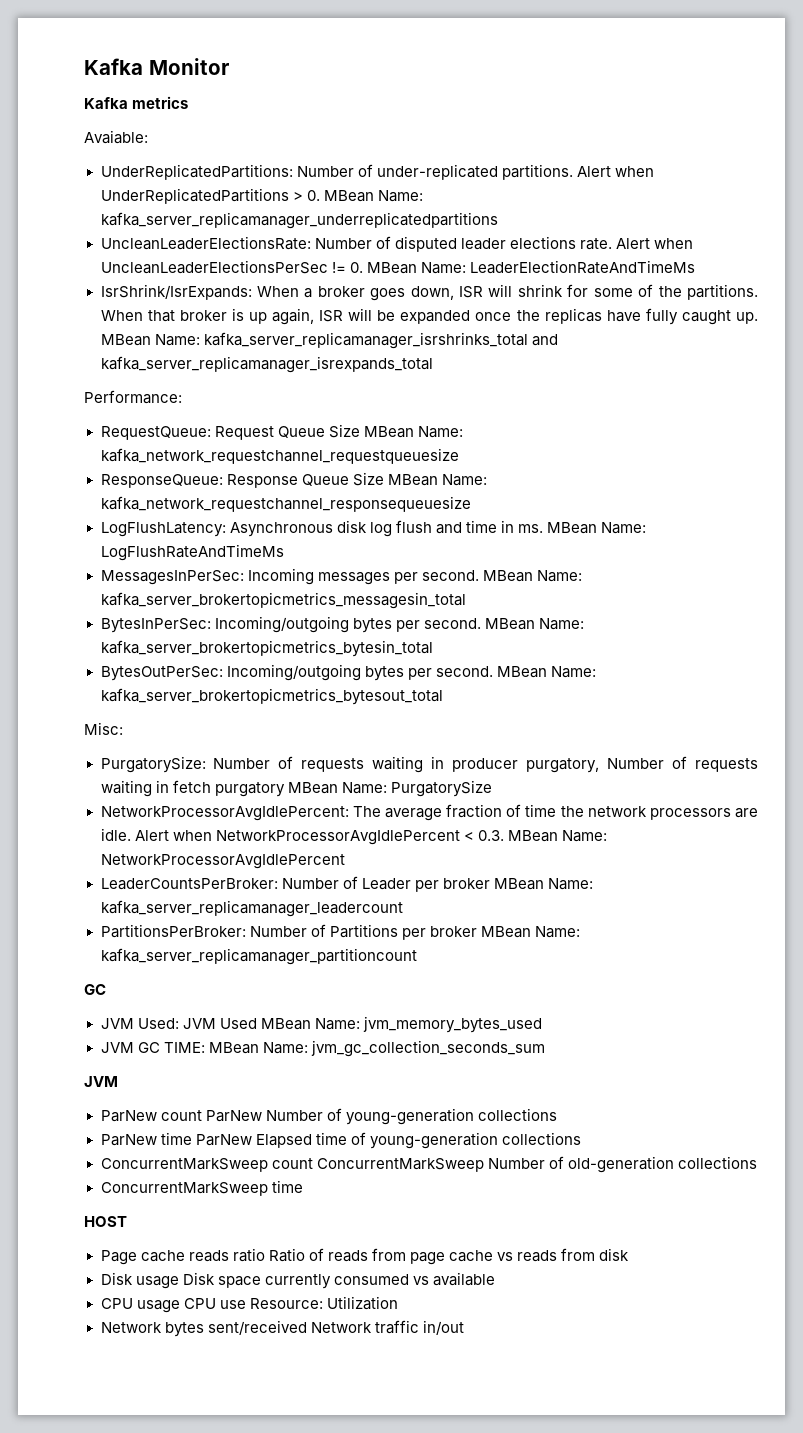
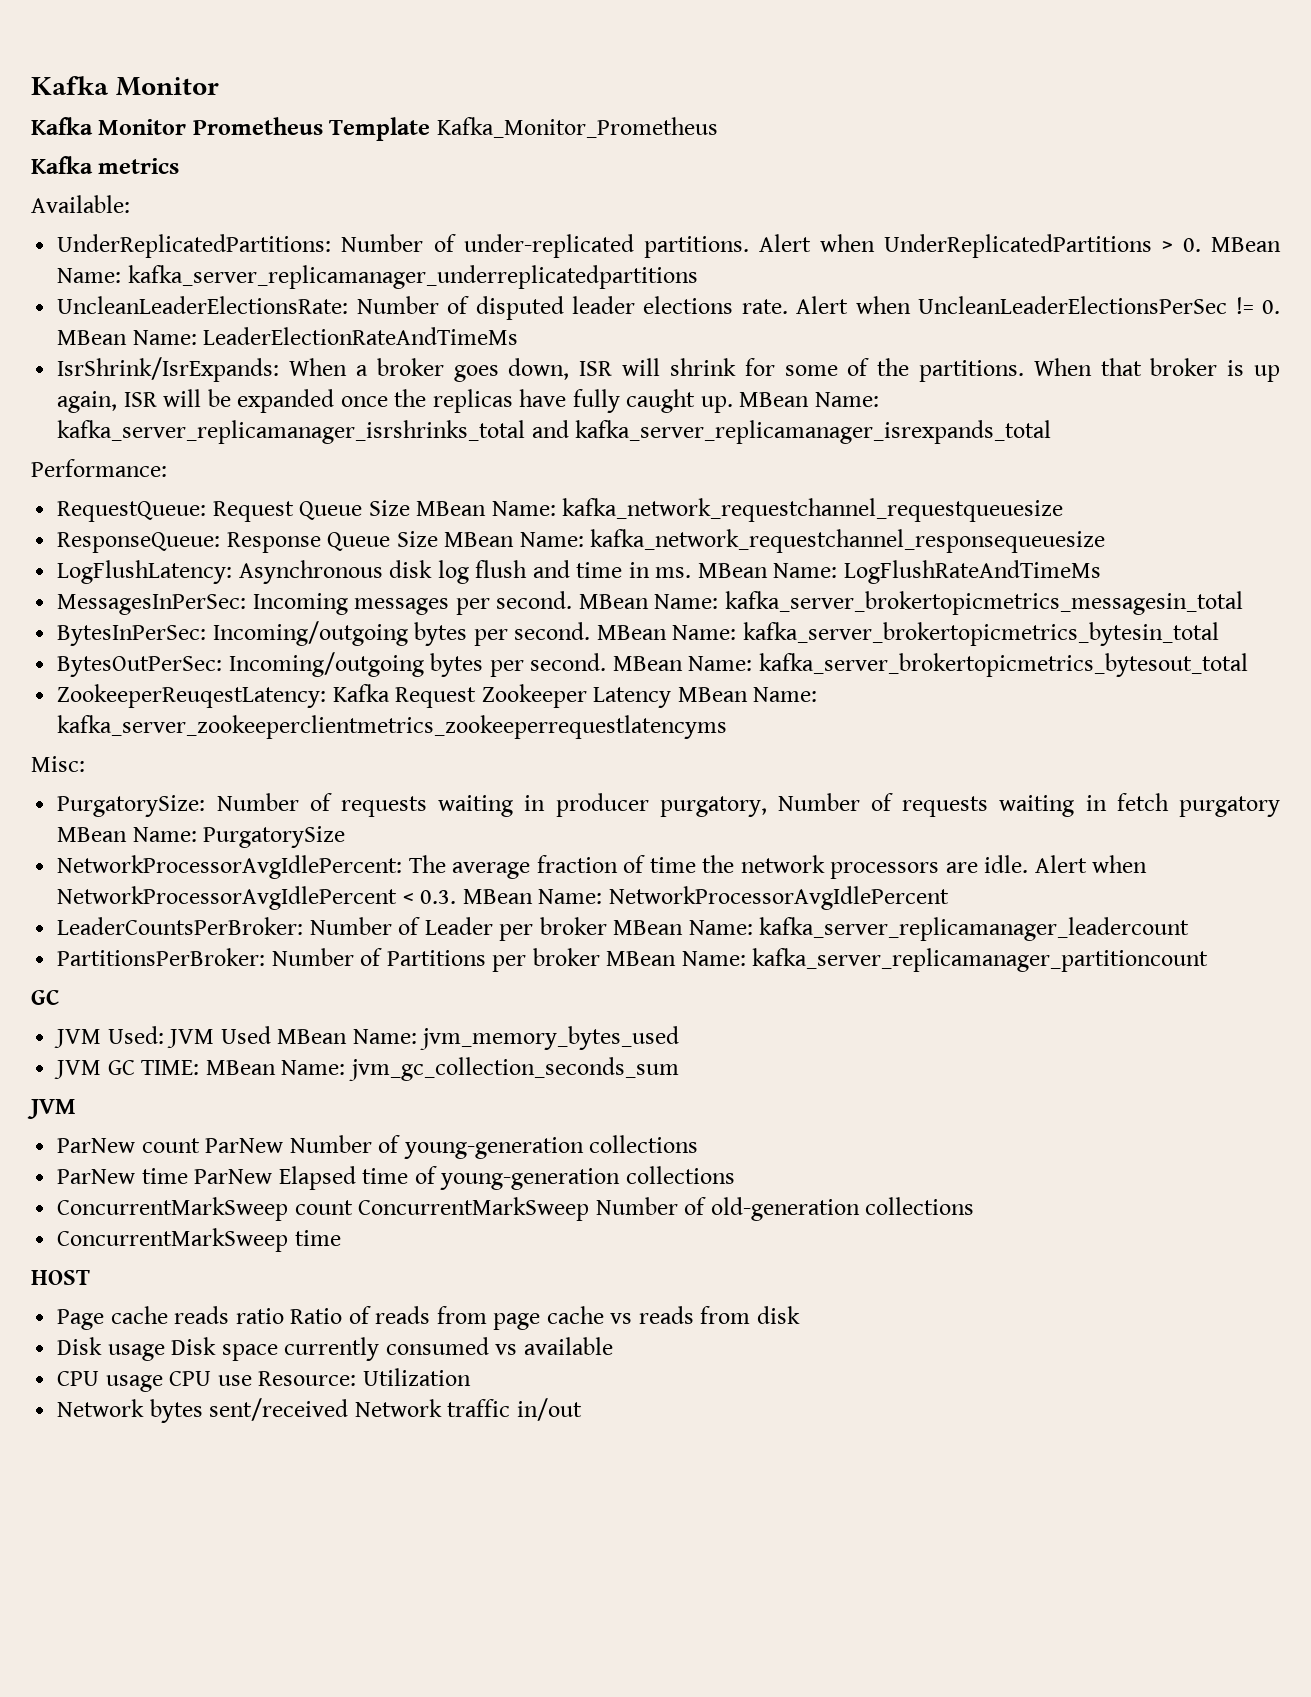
[84,58,229,75] Kafka Monitor -> [31,76,219,96] [31,117,718,141] Kafka Monitor // Kafka Monitor Prometheus Template Kafka_Monitor_Prometheus
[84,130,148,144] Avaiable: -> [31,195,130,213] Available:
(443, 696) none -> [57,684,818,708] [57,715,728,739] // ZookeeperReuqestLatency: Kafka Request Zookeeper Latency MBean Name: kafka_server_zookeeperclientmetrics_zookeeperrequestlatencyms

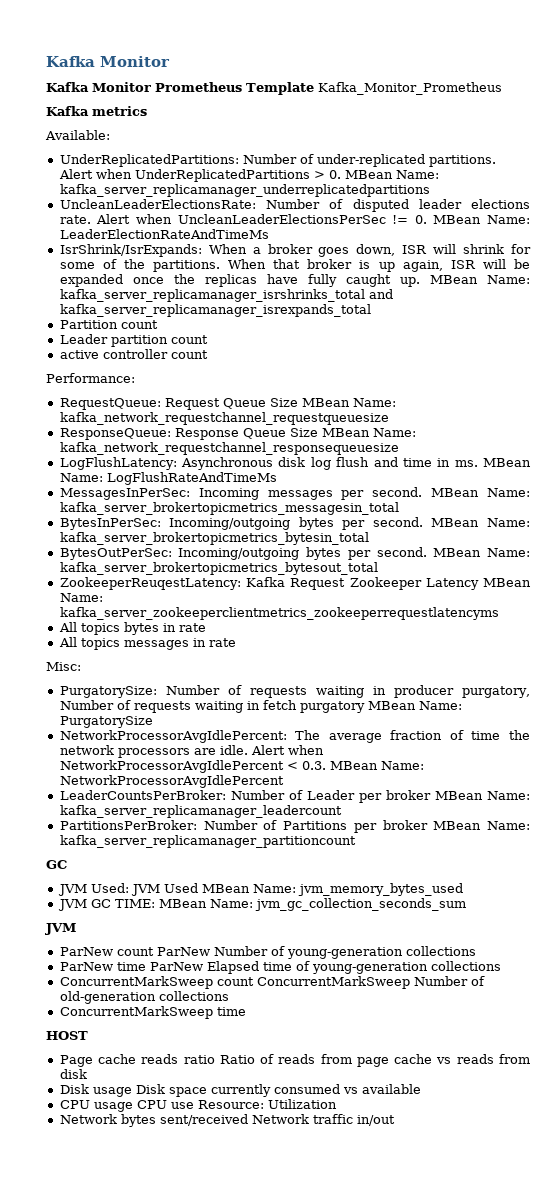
(1052, 432) none -> [59,320,158,329] [59,334,208,347] [59,349,208,359] // Partition count // Leader partition count // active controller count
(728, 727) none -> [58,622,206,635] [58,637,236,650] // All topics bytes in rate // All topics messages in rate

